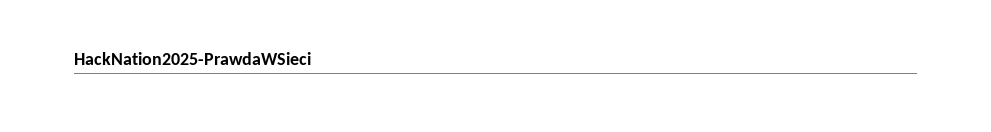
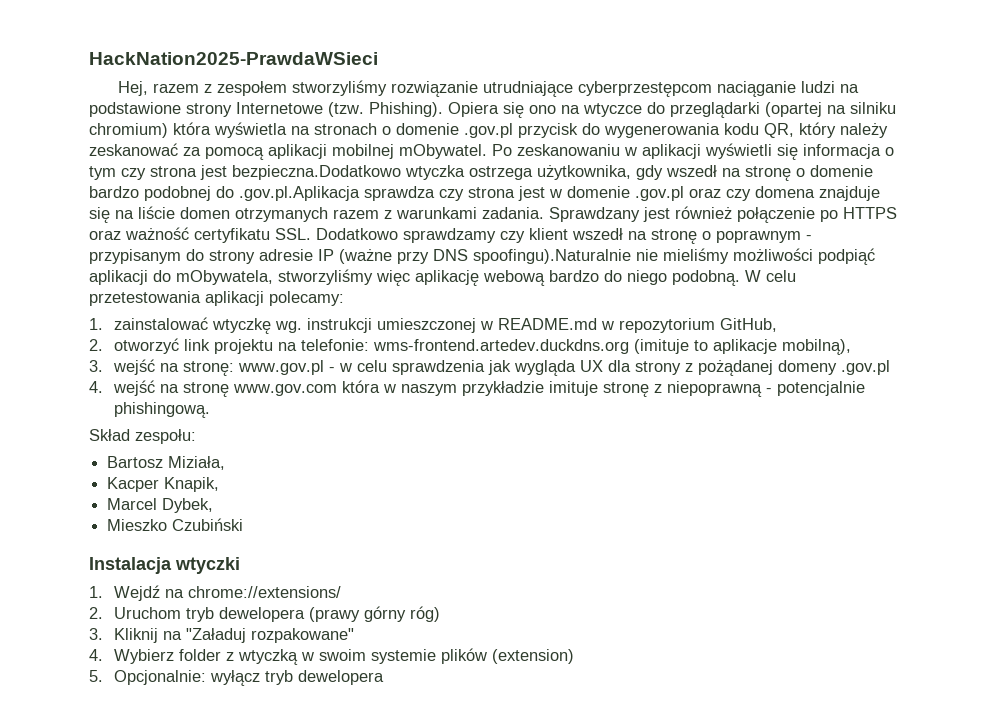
(311, 58) none -> [118,80,860,97] [89,102,896,118] [89,122,888,138] [89,143,894,160] [89,165,873,181] [89,186,880,201] [89,206,897,223] [89,227,812,244] [89,248,875,265] [89,269,796,286] [89,291,344,306] [89,317,777,334] [89,338,851,355] [89,359,890,376] [89,380,865,397] [113,402,210,418] [89,429,196,444] [107,456,226,470] [107,477,220,492] [107,498,214,513] [107,518,244,531] [89,557,240,574] [89,585,341,601] [89,606,440,622] [89,628,354,643] [89,648,574,665] [89,670,384,686] // Hej, razem z zespołem stworzyliśmy rozwiązanie utrudniające cyberprzestępcom naciąganie ludzi na podstawione strony Internetowe (tzw. Phishing). Opiera się ono na wtyczce do przeglądarki (opartej na silniku chromium) która wyświetla na stronach o domenie .gov.pl przycisk do wygenerowania kodu QR, który należy zeskanować za pomocą aplikacji mobilnej mObywatel. Po zeskanowaniu w aplikacji wyświetli się informacja o tym czy strona jest bezpieczna.Dodatkowo wtyczka ostrzega użytkownika, gdy wszedł na stronę o domenie bardzo podobnej do .gov.pl.Aplikacja sprawdza czy strona jest w domenie .gov.pl oraz czy domena znajduje się na liście domen otrzymanych razem z warunkami zadania. Sprawdzany jest również połączenie po HTTPS oraz ważność certyfikatu SSL. Dodatkowo sprawdzamy czy klient wszedł na stronę o poprawnym - przypisanym do strony adresie IP (ważne przy DNS spoofingu).Naturalnie nie mieliśmy możliwości podpiąć aplikacji do mObywatela, stworzyliśmy więc aplikację webową bardzo do niego podobną. W celu przetestowania aplikacji polecamy: // 1. zainstalować wtyczkę wg. instrukcji umieszczonej w README.md w repozytorium GitHub, // 2. otworzyć link projektu na telefonie: wms-frontend.artedev.duckdns.org (imituje to aplikacje mobilną), // 3. wejść na stronę: www.gov.pl - w celu sprawdzenia jak wygląda UX dla strony z pożądanej domeny .gov.pl // 4. wejść na stronę www.gov.com która w naszym przykładzie imituje stronę z niepoprawną - potencjalnie phishingową. // Skład zespołu: // Bartosz Miziała, // Kacper Knapik, // Marcel Dybek, // Mieszko Czubiński // Instalacja wtyczki // 1. Wejdź na chrome://extensions/ // 2. Uruchom tryb dewelopera (prawy górny róg) // 3. Kliknij na "Załaduj rozpakowane" // 4. Wybierz folder z wtyczką w swoim systemie plików (extension) // 5. Opcjonalnie: wyłącz tryb dewelopera

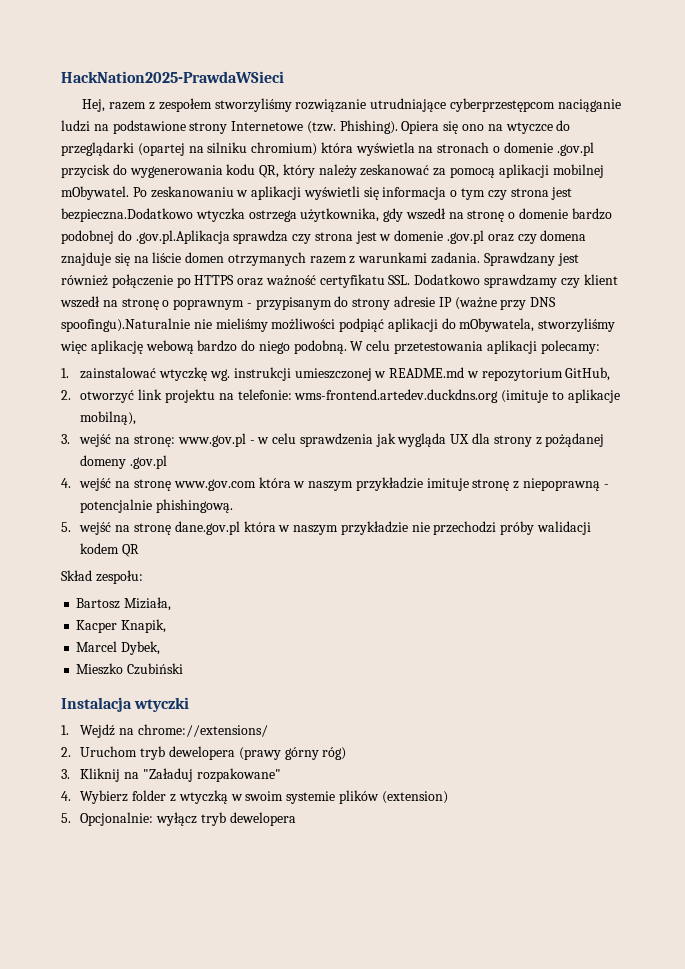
(210, 410) none -> [61,521,592,535] [80,543,140,557] // 5. wejść na stronę dane.gov.pl która w naszym przykładzie nie przechodzi próby walidacji kodem QR

